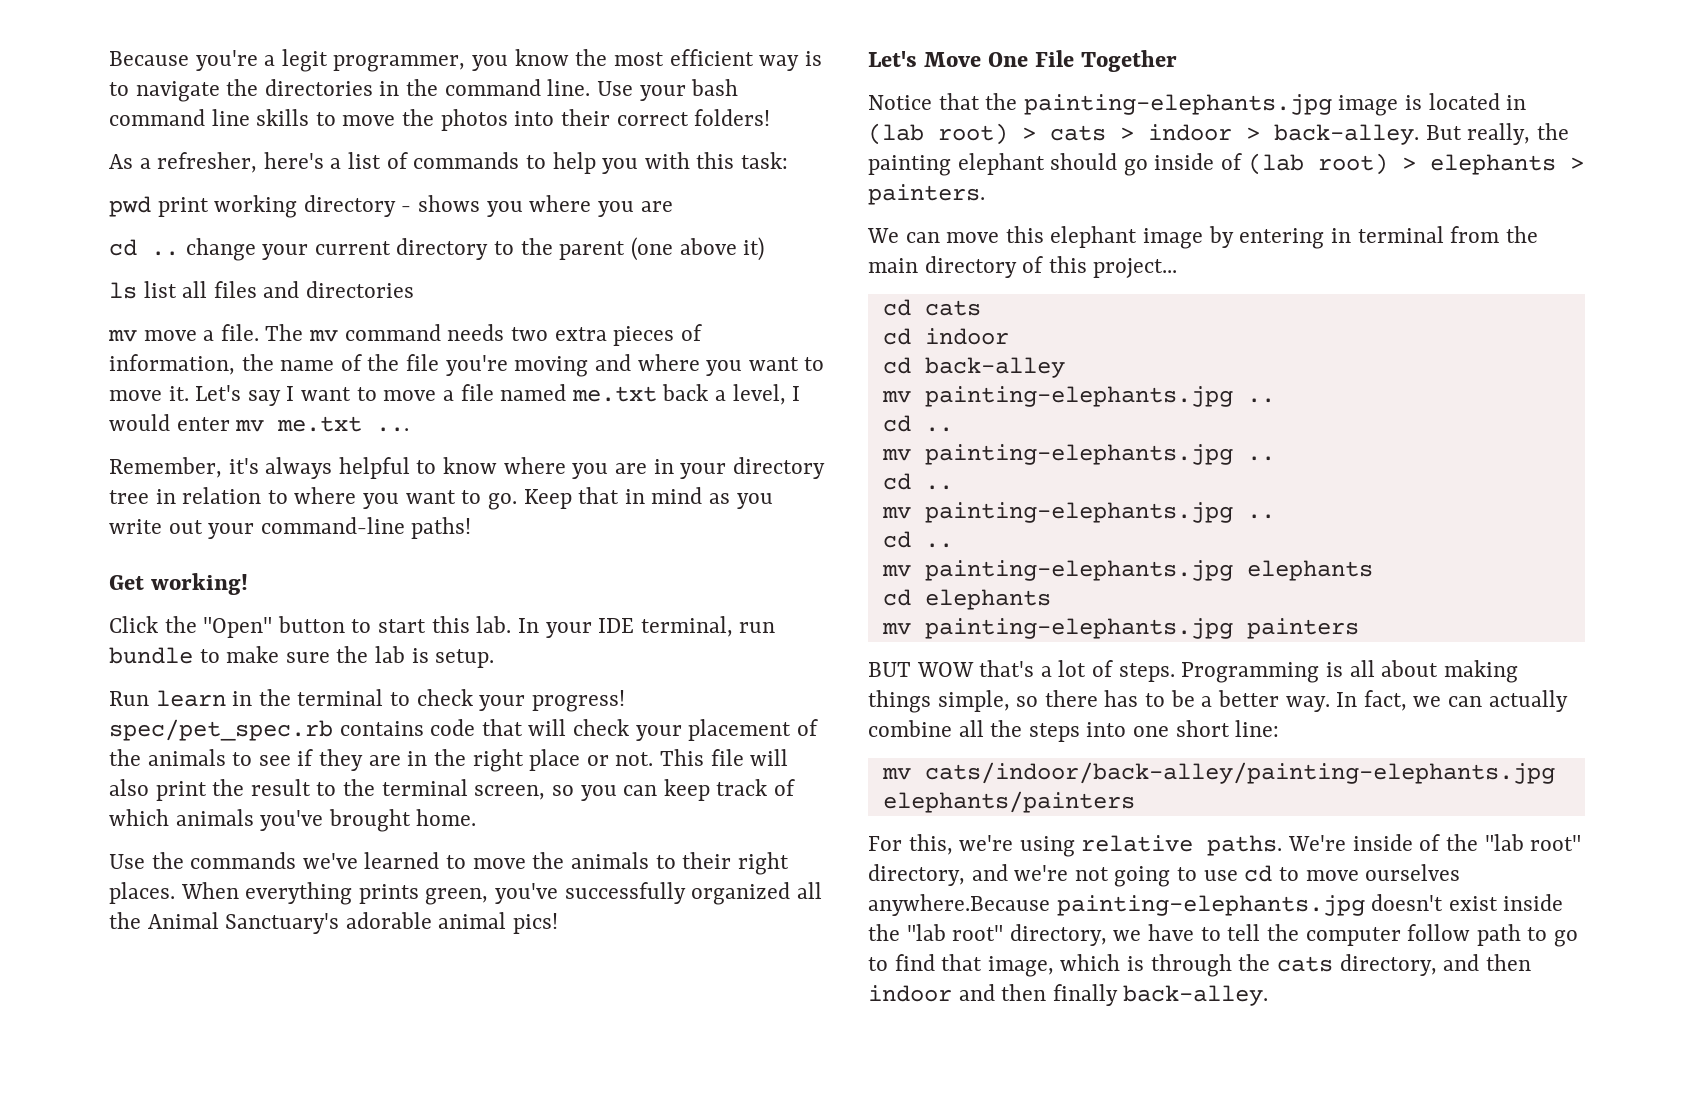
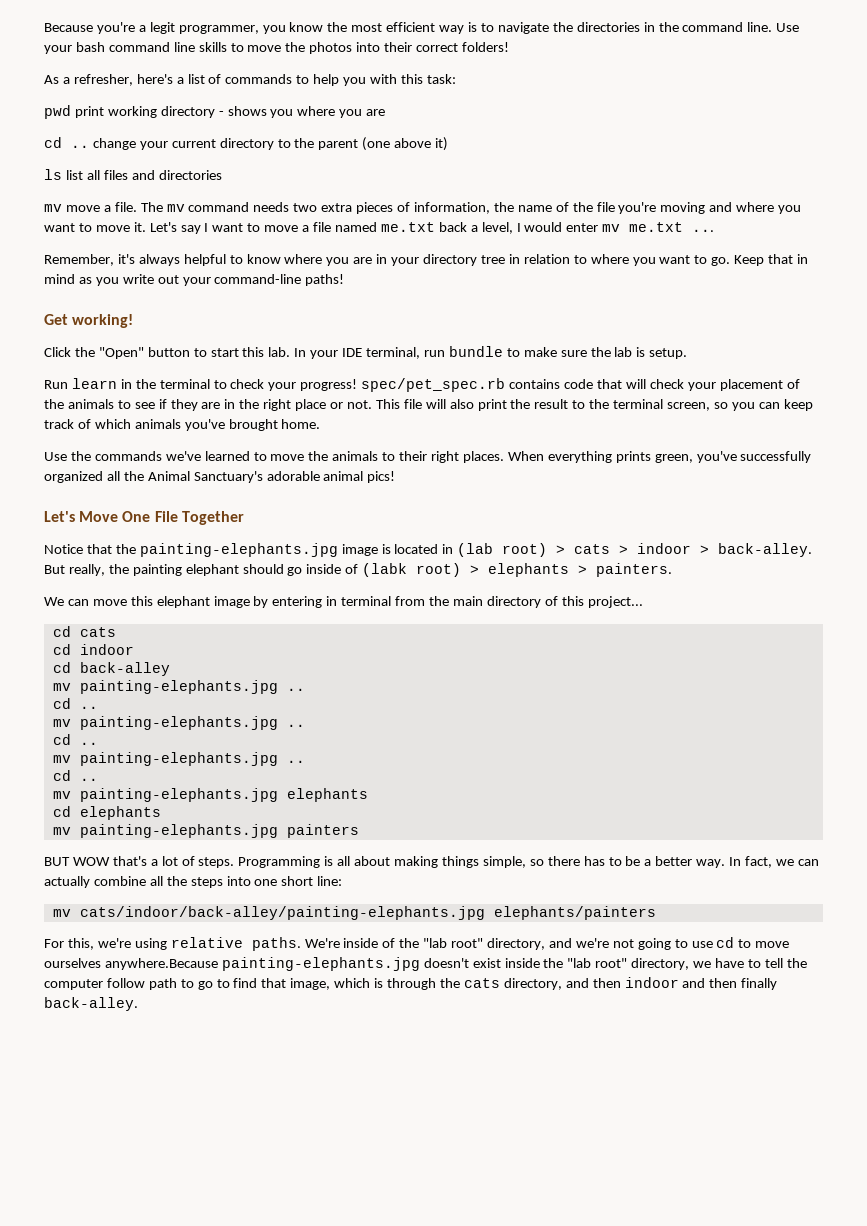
[1247,153,1304,175] (lab -> [362,563,408,577] (labk

